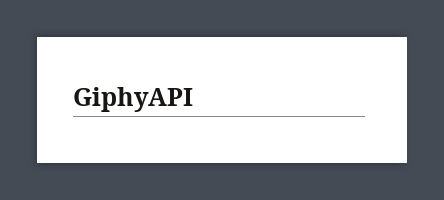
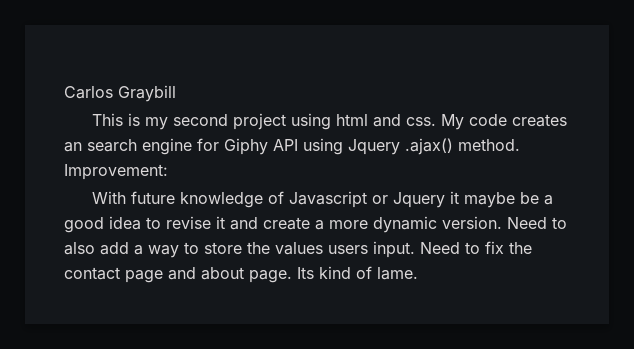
[73,87,193,112] GiphyAPI -> [64,85,176,102] [91,113,567,130] [64,138,520,155] [64,164,168,180] [91,191,553,208] [64,216,567,233] [64,241,532,258] [64,266,418,283] Carlos Graybill // This is my second project using html and css. My code creates an search engine for Giphy API using Jquery .ajax() method. Improvement: // With future knowledge of Javascript or Jquery it maybe be a good idea to revise it and create a more dynamic version. Need to also add a way to store the values users input. Need to fix the contact page and about page. Its kind of lame.

